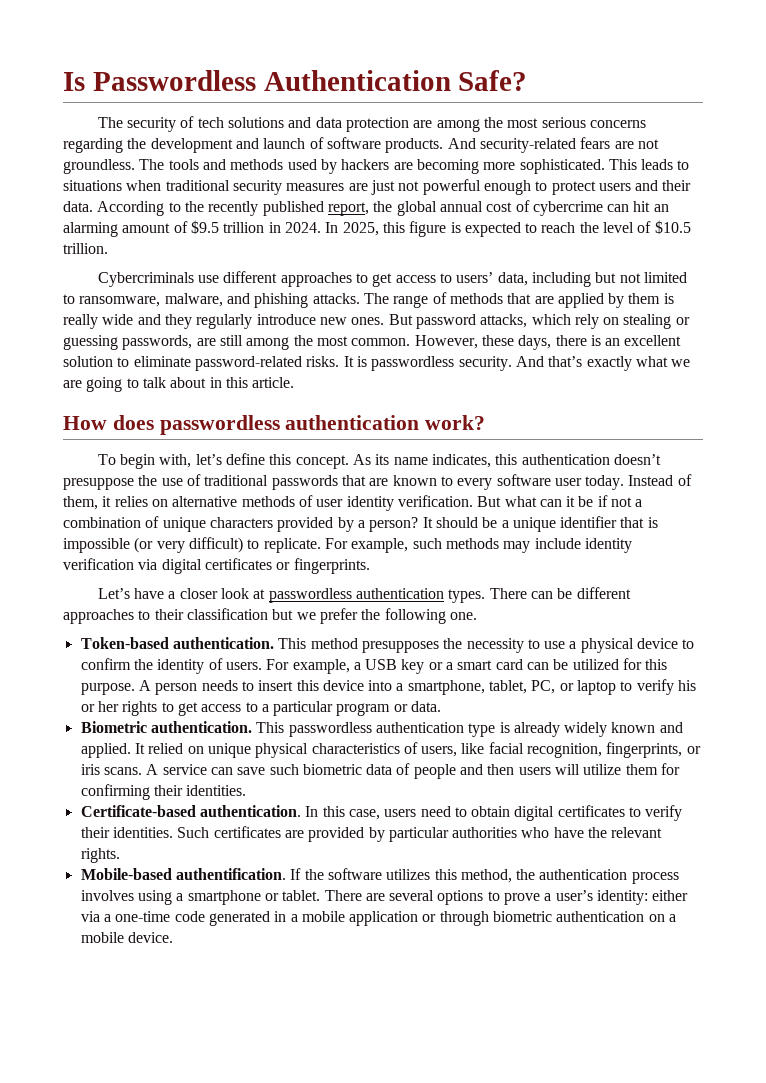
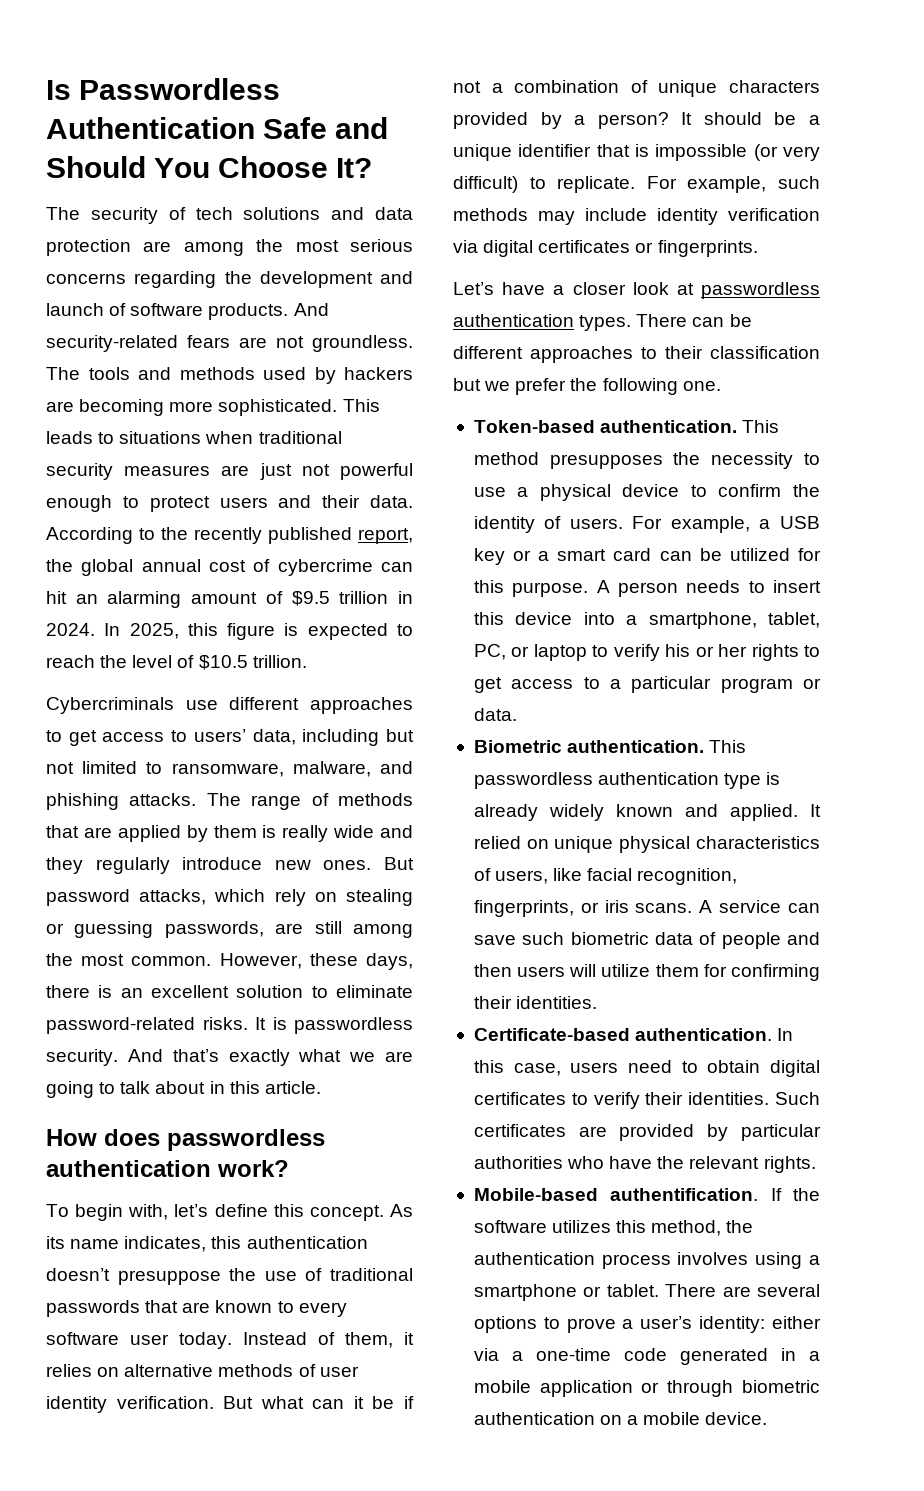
[458,70,528,91] Safe? -> [263,117,389,139] [46,156,373,178] Safe and Should You Choose It?

